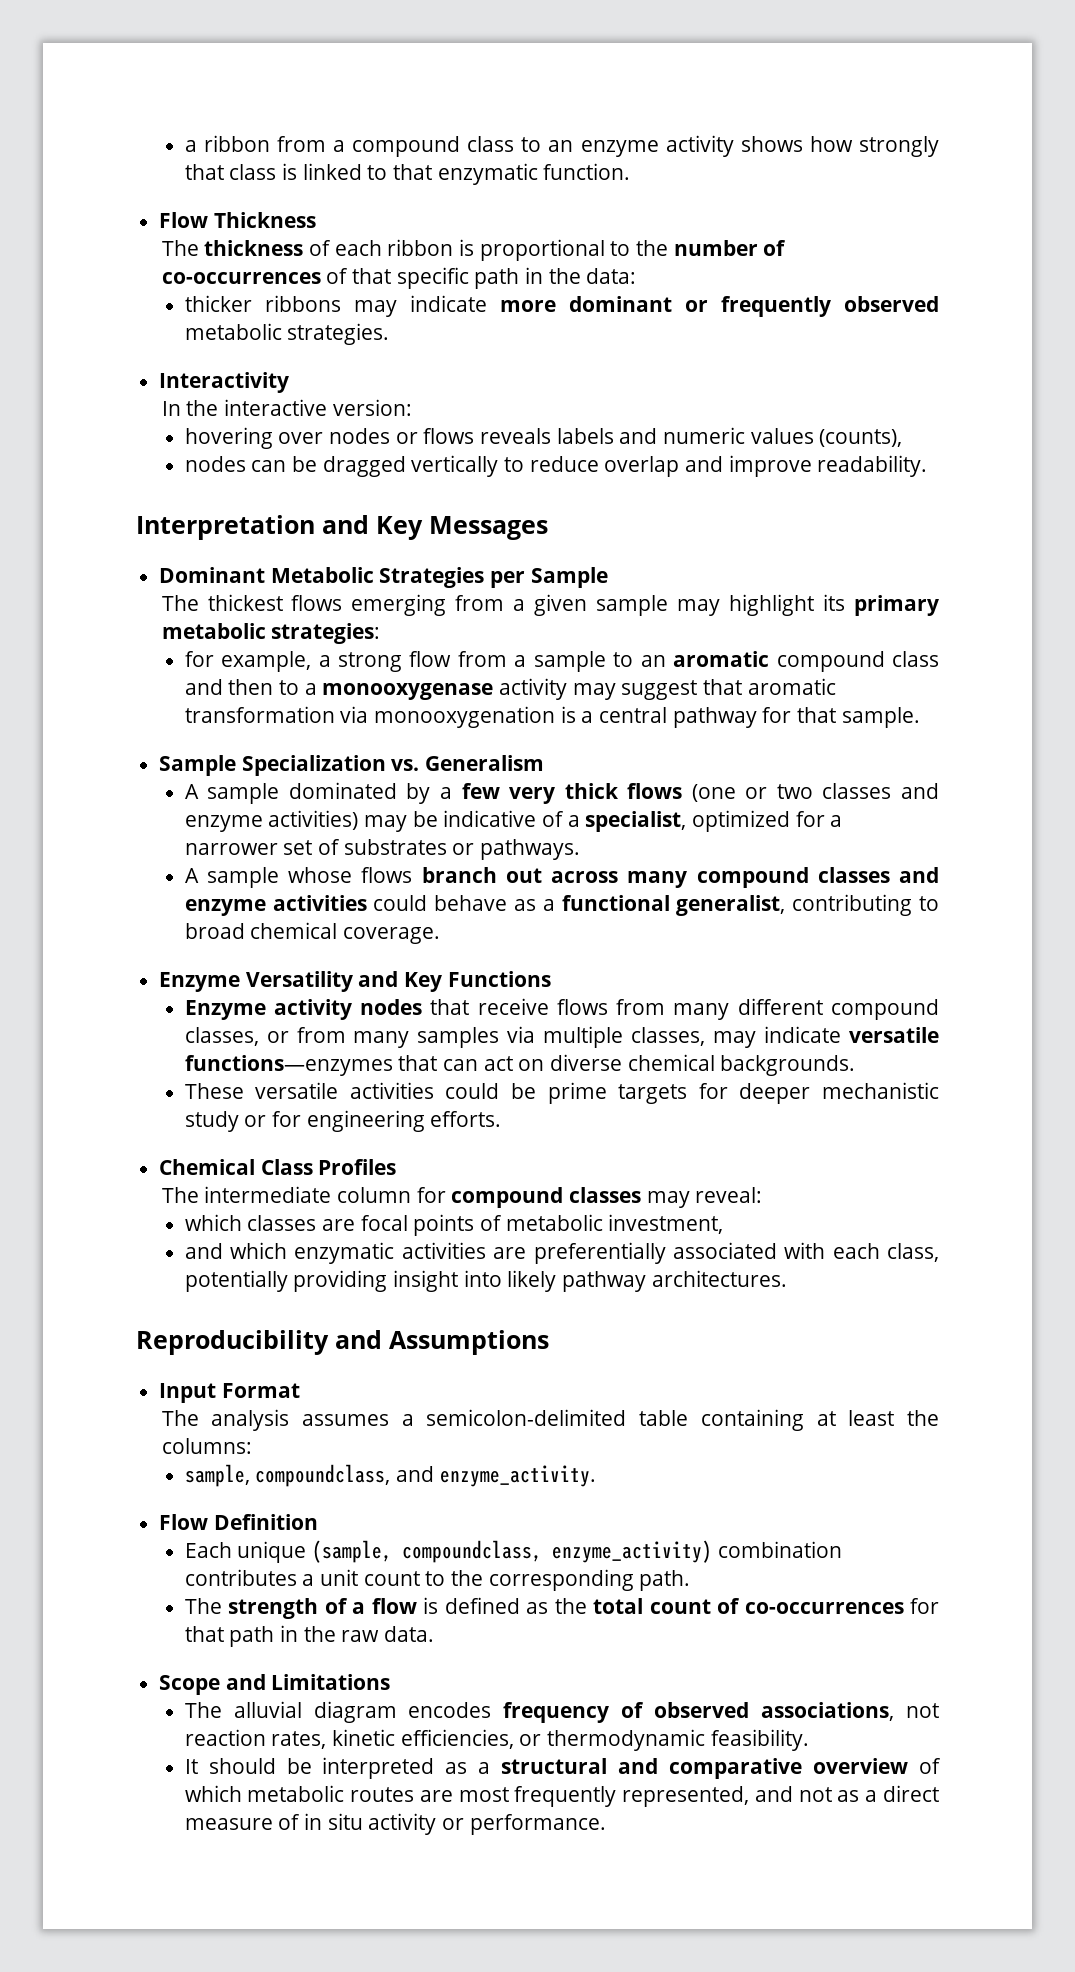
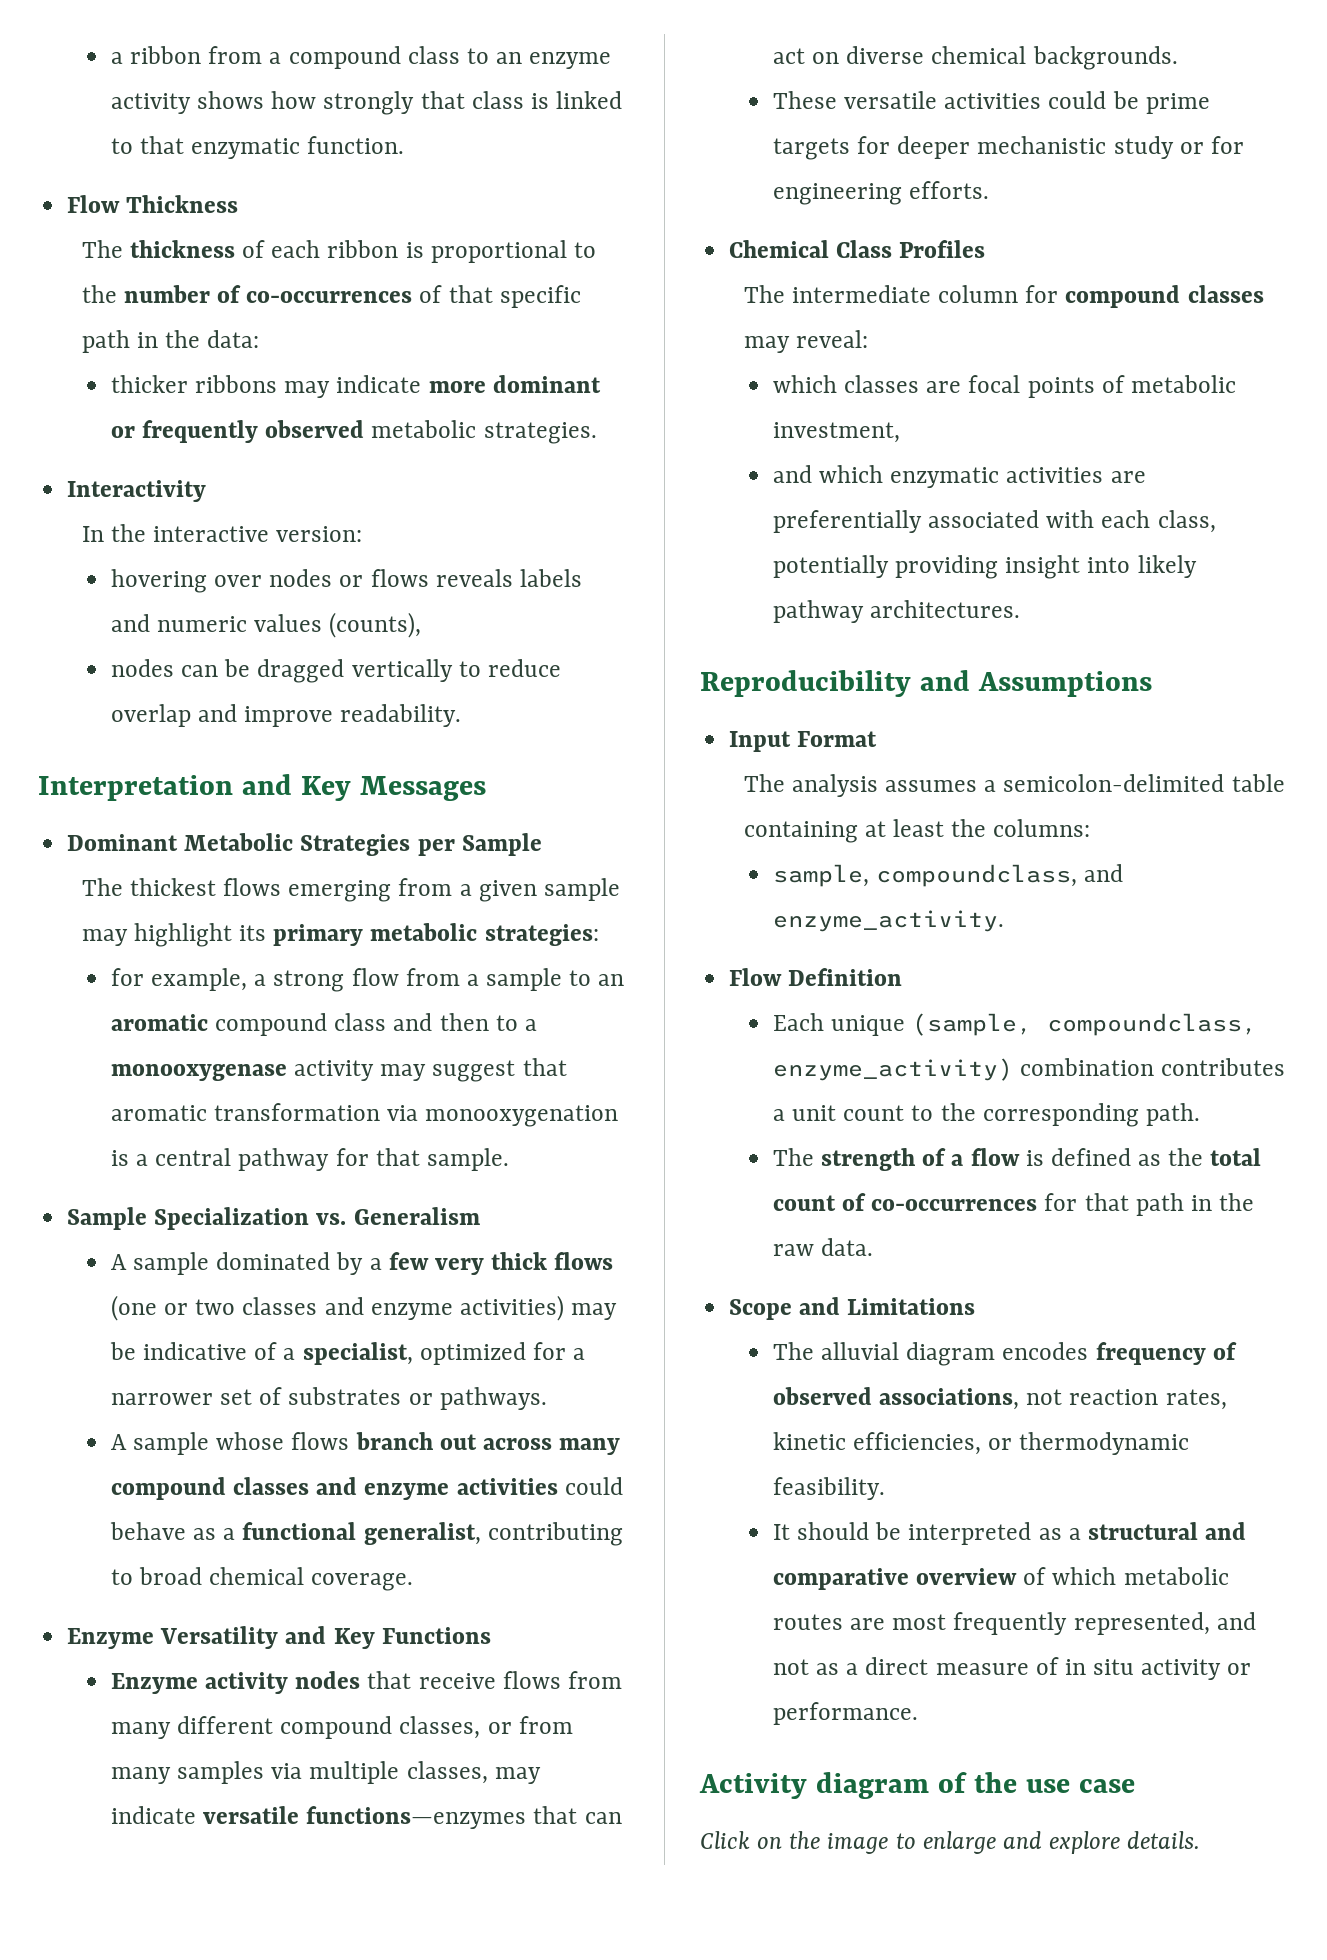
(606, 1824) none -> [699,1772,1135,1799] [700,1831,1201,1854] // Activity diagram of the use case // Click on the image to enlarge and explore details.

